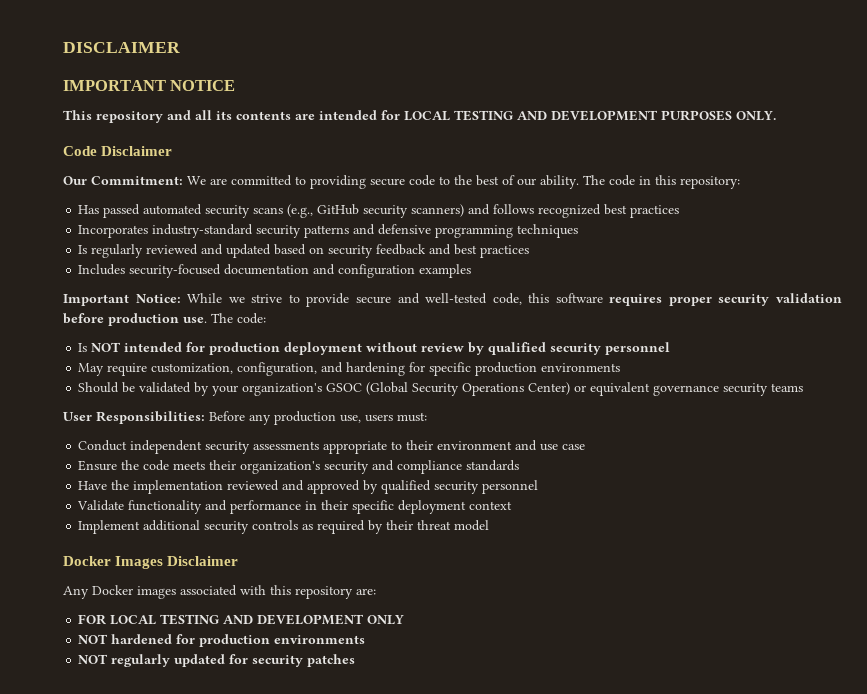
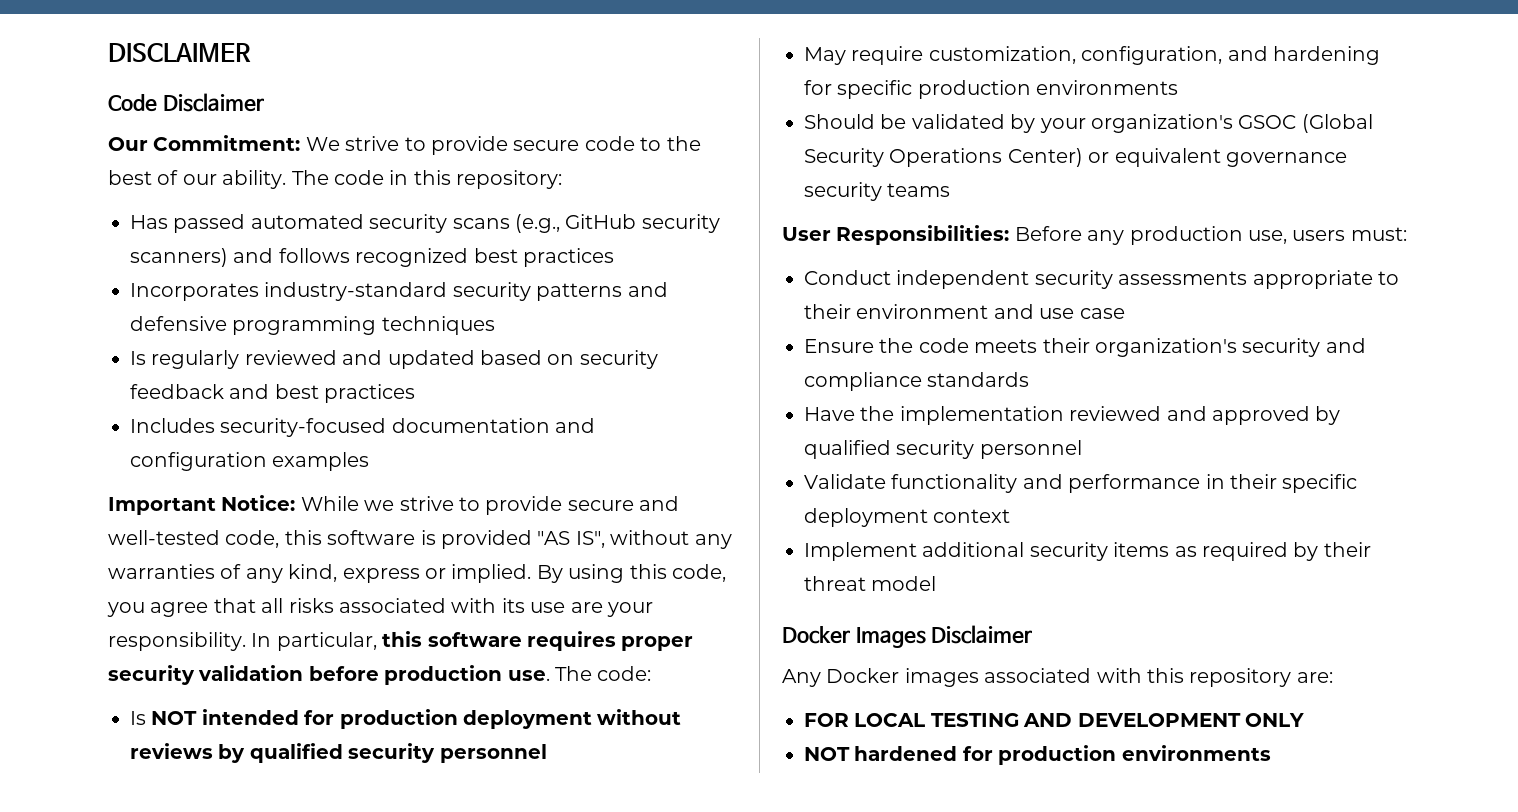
[63,80,236,91] [63,110,776,123] // IMPORTANT NOTICE // This repository and all its contents are intended for LOCAL TESTING AND DEVELOPMENT PURPOSES ONLY. -> (251, 52) none
[210,175,366,189] are committed to providing -> [345,136,508,155] strive to provide
(603, 298) none -> [420,530,732,549] [108,564,726,583] [107,598,653,617] [108,631,522,651] is provided "AS IS", without any warranties of any kind, express or implied. By using this code, you agree that all risks associated with its use are your responsibility. In particular, this software
[421,343,465,352] review -> [130,743,213,759] reviews
[252,520,299,530] controls -> [1113,542,1170,557] items
[78,654,356,667] // NOT regularly updated for security patches -> (1271, 753) none

